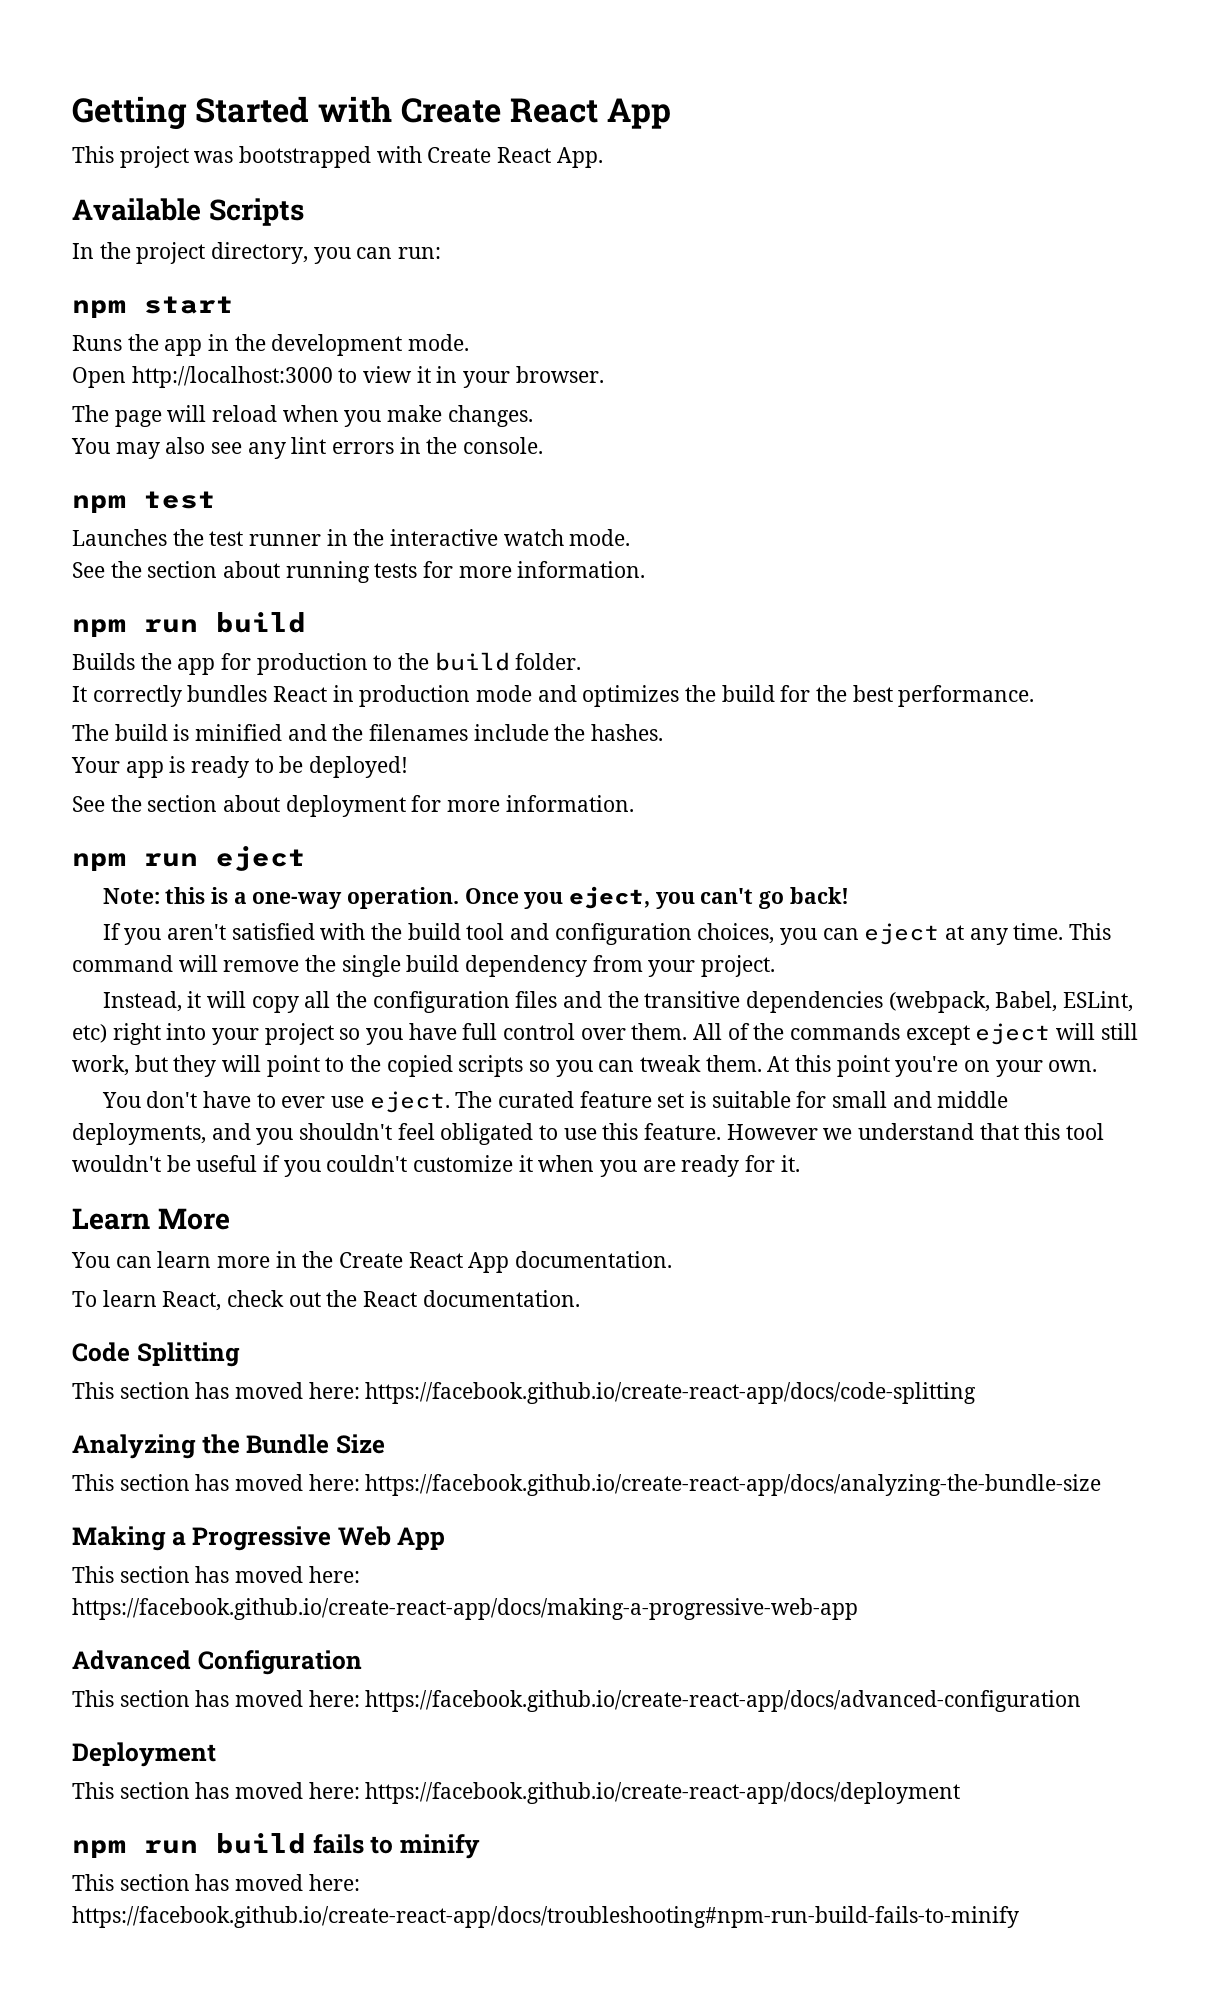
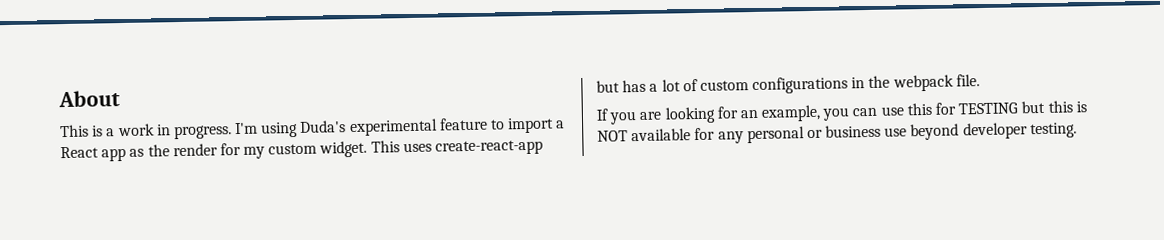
[72,96,671,130] [72,146,603,168] [72,198,304,226] [72,242,442,264] [72,296,234,318] [72,334,470,356] [72,366,604,388] [72,405,533,427] [71,437,544,459] [72,491,216,513] [72,529,631,546] [72,561,646,583] [72,612,306,637] [72,652,582,675] [72,685,1035,707] [72,724,664,741] [71,756,409,778] [72,795,634,817] [72,846,306,871] [102,886,849,909] [102,923,1111,945] [72,955,776,977] [102,991,1133,1013] [72,1023,1138,1045] [72,1055,1098,1077] [101,1091,1009,1113] [72,1123,1105,1145] [72,1155,800,1177] [72,1208,230,1230] [71,1251,673,1273] [72,1290,580,1311] [72,1342,240,1367] [72,1382,977,1404] [72,1434,385,1459] [72,1474,1102,1496] [72,1526,446,1551] [72,1566,360,1583] [72,1598,858,1620] [72,1650,362,1675] [72,1690,1082,1712] [72,1742,216,1767] [72,1782,961,1804] [72,1833,480,1859] [72,1874,360,1891] [72,1906,1019,1928] Getting Started with Create React App // This project was bootstrapped with Create React App. // Available Scripts // In the project directory, you can run: // npm start // Runs the app in the development mode. // Open http://localhost:3000 to view it in your browser. // The page will reload when you make changes. // You may also see any lint errors in the console. // npm test // Launches the test runner in the interactive watch mode. // See the section about running tests for more information. // npm run build // Builds the app for production to the build folder. // It correctly bundles React in production mode and optimizes the build for the best performance. // The build is minified and the filenames include the hashes. // Your app is ready to be deployed! // See the section about deployment for more information. // npm run eject // Note: this is a one-way operation. Once you eject, you can't go back! // If you aren't satisfied with the build tool and configuration choices, you can eject at any time. This command will remove the single build dependency from your project. // Instead, it will copy all the configuration files and the transitive dependencies (webpack, Babel, ESLint, etc) right into your project so you have full control over them. All of the commands except eject will still work, but they will point to the copied scripts so you can tweak them. At this point you're on your own. // You don't have to ever use eject. The curated feature set is suitable for small and middle deployments, and you shouldn't feel obligated to use this feature. However we understand that this tool wouldn't be useful if you couldn't customize it when you are ready for it. // Learn More // You can learn more in the Create React App documentation. // To learn React, check out the React documentation. // Code Splitting // This section has moved here: https://facebook.github.io/create-react-app/docs/code-splitting // Analyzing the Bundle Size // This section has moved here: https://facebook.github.io/create-react-app/docs/analyzing-the-bundle-size // Making a Progressive Web App // This section has moved here: https://facebook.github.io/create-react-app/docs/making-a-progressive-web-app // Advanced Configuration // This section has moved here: https://facebook.github.io/create-react-app/docs/advanced-configuration // Deployment // This section has moved here: https://facebook.github.io/create-react-app/docs/deployment // npm run build fails to minify // This section has moved here: https://facebook.github.io/create-react-app/docs/troubleshooting#npm-run-build-fails-to-minify -> [58,90,120,108] [60,117,566,140] [60,139,544,162] [596,74,980,95] [596,100,1087,125] [597,122,1077,144] About // This is a work in progress. I'm using Duda's experimental feature to import a React app as the render for my custom widget. This uses create-react-app but has a lot of custom configurations in the webpack file. // If you are looking for an example, you can use this for TESTING but this is NOT available for any personal or business use beyond developer testing.

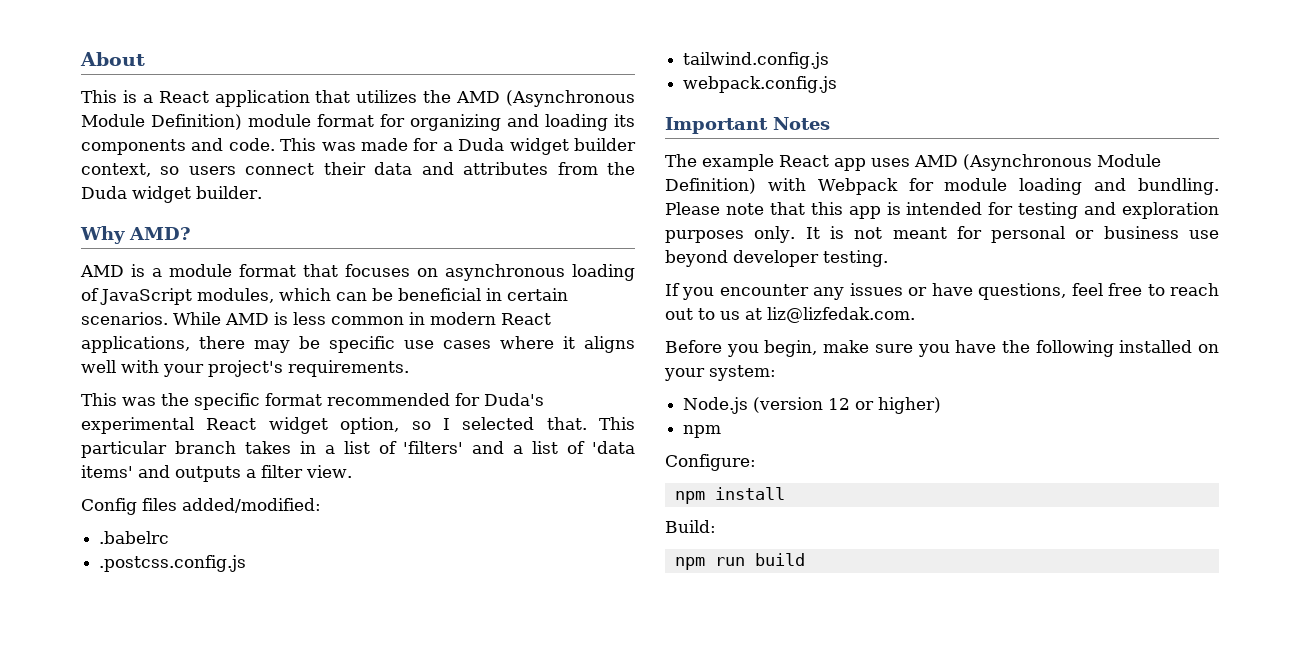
[117,117,566,140] [60,139,544,162] [596,74,980,95] [596,100,1087,125] [597,127,744,144] work in progress. I'm using Duda's experimental feature to import a React app as the render for my custom widget. This uses create-react-app but has a lot of custom configurations in the webpack file. // If you are looking for an example, you can use this for TESTING but this is NOT available for any -> [158,90,636,107] [81,114,635,131] [81,138,636,155] [81,162,636,177] [81,186,262,203] [80,226,191,244] [80,264,635,281] [81,288,568,305] [81,312,551,325] [81,336,635,353] [81,360,409,377] [81,393,544,410] [81,417,635,434] [81,441,636,458] [81,465,352,482] [81,498,321,515] [99,531,170,544] [99,555,247,572] [683,52,830,69] [683,76,838,93] [665,117,830,134] [665,154,1161,171] [665,178,1219,195] [665,202,1219,219] [665,226,982,243] React application that utilizes the AMD (Asynchronous Module Definition) module format for organizing and loading its components and code. This was made for a Duda widget builder context, so users connect their data and attributes from the Duda widget builder. // Why AMD? // AMD is a module format that focuses on asynchronous loading of JavaScript modules, which can be beneficial in certain scenarios. While AMD is less common in modern React applications, there may be specific use cases where it aligns well with your project's requirements. // This was the specific format recommended for Duda's experimental React widget option, so I selected that. This particular branch takes in a list of 'filters' and a list of 'data items' and outputs a filter view. // Config files added/modified: // .babelrc // .postcss.config.js // tailwind.config.js // webpack.config.js // Important Notes // The example React app uses AMD (Asynchronous Module Definition) with Webpack for module loading and bundling. Please note that this app is intended for testing and exploration purposes only. It is not meant for
(1077, 130) none -> [665,283,1219,300] [665,307,915,323] [665,340,1219,357] [664,365,776,381] [683,397,942,414] [683,425,722,438] [665,454,756,471] [674,487,785,504] [665,520,716,533] [674,553,805,570] // If you encounter any issues or have questions, feel free to reach out to us at liz@lizfedak.com. // Before you begin, make sure you have the following installed on your system: // Node.js (version 12 or higher) // npm // Configure: // npm install // Build: // npm run build

